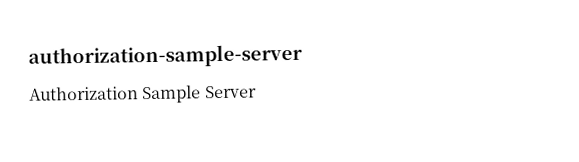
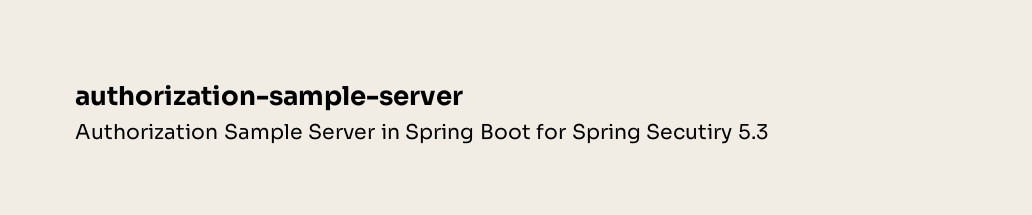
(257, 92) none -> [380,123,769,144] in Spring Boot for Spring Secutiry 5.3

